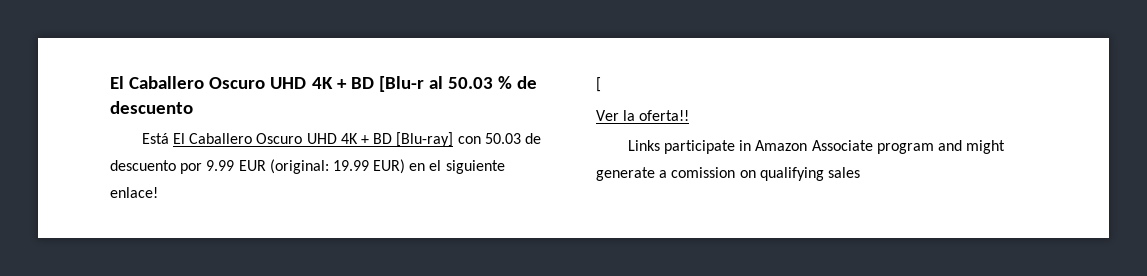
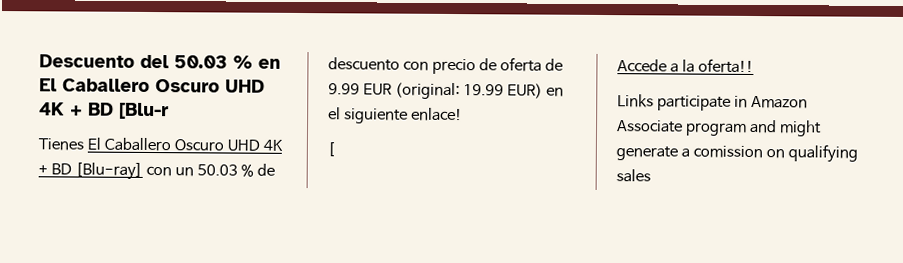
(110, 82) none -> [39,54,281,69] Descuento del 50.03 % en
[429,76,538,89] [110,101,193,114] [141,133,169,144] al 50.03 % de descuento // Está -> [38,138,84,151] // Tienes
[484,133,541,144] [110,160,203,174] 50.03 de descuento por -> [174,163,276,177] [328,57,563,75] un 50.03 % de descuento con precio de oferta de
[596,110,619,121] Ver -> [617,59,679,73] Accede a

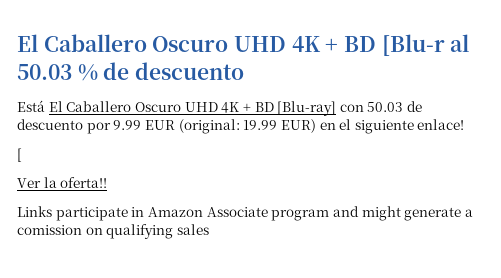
[39,54,281,69] Descuento del 50.03 % en -> (17, 43) none
[38,138,84,151] // Tienes -> [450,34,470,52] [17,62,245,81] [17,100,45,112] al 50.03 % de descuento // Está
[174,163,276,177] [328,57,563,75] un 50.03 % de descuento con precio de oferta de -> [367,101,423,112] [17,119,111,134] 50.03 de descuento por
[617,59,679,73] Accede a -> [17,178,41,188] Ver

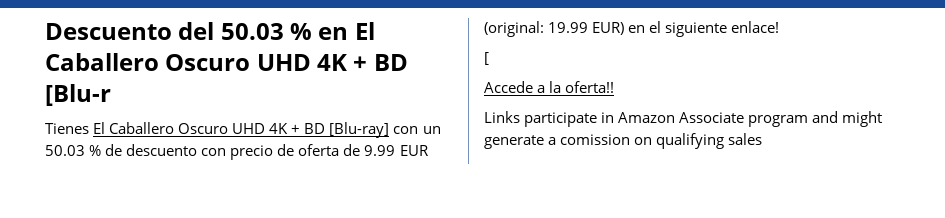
(17, 43) none -> [45,22,349,40] Descuento del 50.03 % en
[450,34,470,52] [17,62,245,81] [17,100,45,112] al 50.03 % de descuento // Está -> [45,123,89,134] // Tienes
[367,101,423,112] [17,119,111,134] 50.03 de descuento por -> [422,126,441,134] [45,144,361,160] un 50.03 % de descuento con precio de oferta de
[17,178,41,188] Ver -> [484,81,546,93] Accede a

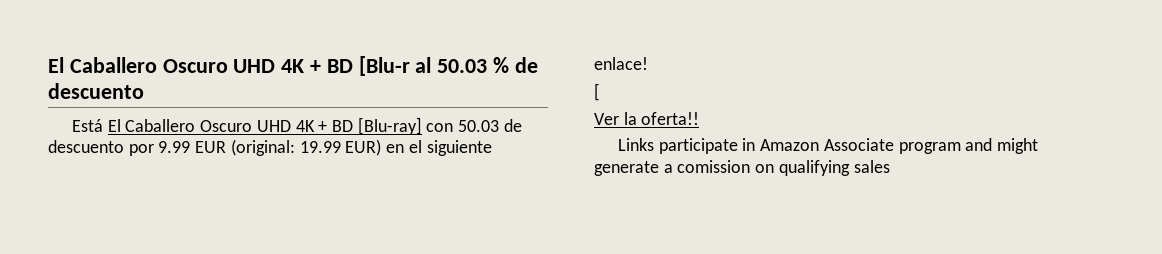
[45,22,349,40] Descuento del 50.03 % en -> (48, 65) none
[45,123,89,134] // Tienes -> [415,57,538,73] [48,83,144,99] [71,119,103,132] al 50.03 % de descuento // Está
[422,126,441,134] [45,144,361,160] un 50.03 % de descuento con precio de oferta de -> [458,119,522,132] [48,140,154,156] 50.03 de descuento por
[484,81,546,93] Accede a -> [594,113,619,125] Ver

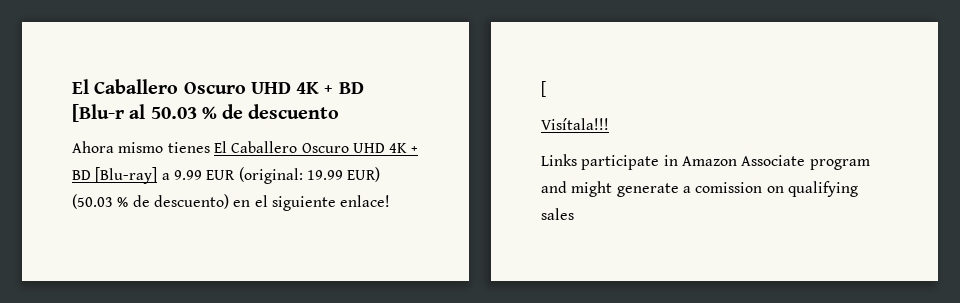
[71,119,103,132] Está -> [72,141,210,153] Ahora mismo tienes
[426,119,522,132] [48,140,154,156] con 50.03 de descuento por -> [161,173,170,180] a
(382, 147) none -> [72,194,229,209] (50.03 % de descuento)
[594,112,700,125] Ver la oferta!! -> [541,118,609,130] Visítala!!!

